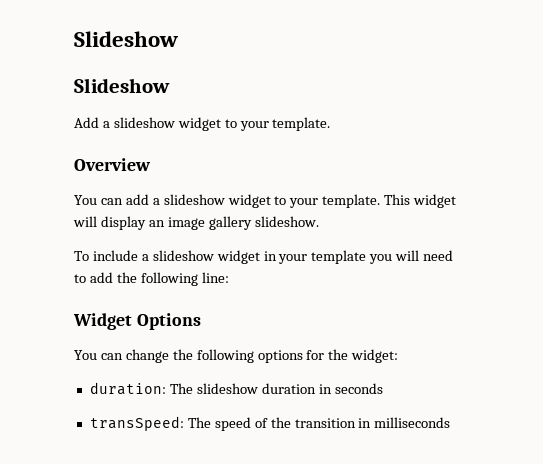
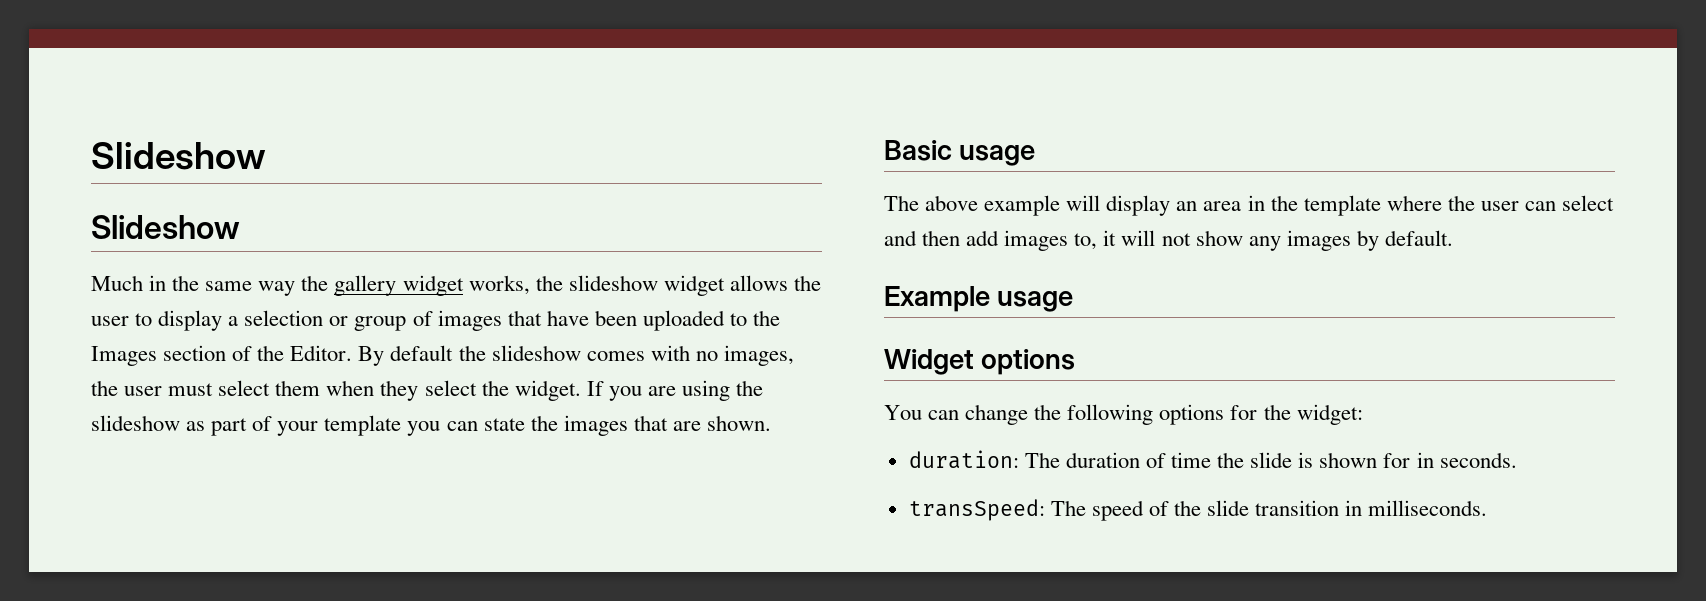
[74,117,331,131] [74,158,151,171] [74,194,457,208] [73,216,319,230] [74,250,454,264] [74,272,229,286] Add a slideshow widget to your template. // Overview // You can add a slideshow widget to your template. This widget will display an image gallery slideshow. // To include a slideshow widget in your template you will need to add the following line: -> [91,275,821,296] [91,310,781,331] [91,345,794,366] [91,380,764,401] [91,415,771,436] [884,140,1036,166] [884,195,1615,216] [884,230,1453,251] [884,286,1074,312] Much in the same way the gallery widget works, the slideshow widget allows the user to display a selection or group of images that have been uploaded to the Images section of the Editor. By default the slideshow comes with no images, the user must select them when they select the widget. If you are using the slideshow as part of your template you can state the images that are shown. // Basic usage // The above example will display an area in the template where the user can select and then add images to, it will not show any images by default. // Example usage
[136,313,201,330] Options -> [981,349,1076,375] options
[196,383,383,394] slideshow duration in seconds -> [1065,452,1517,468] duration of time the slide is shown for in seconds.
(291, 422) none -> [1207,500,1250,516] slide
[374,417,451,428] milliseconds -> [1368,500,1488,516] milliseconds.

